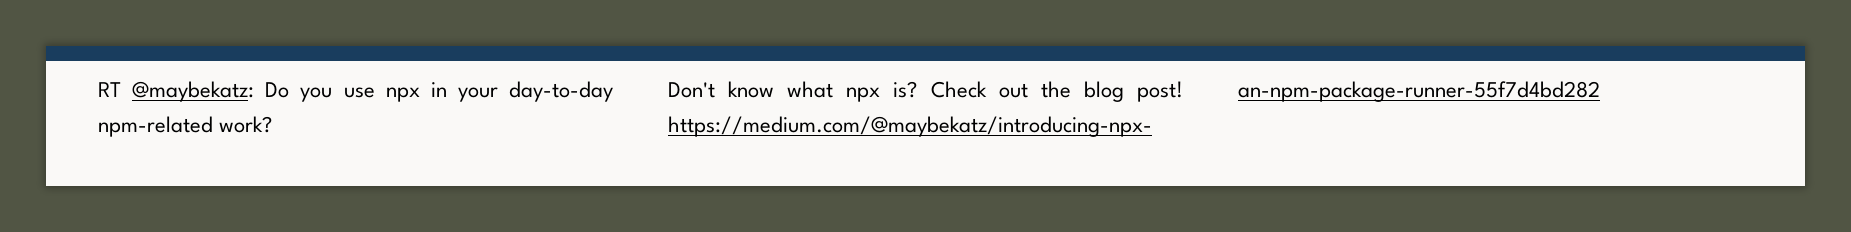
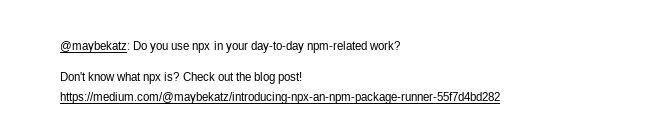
[98,82,121,97] RT -> (60, 47) none

